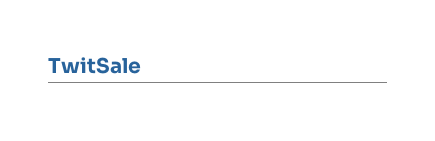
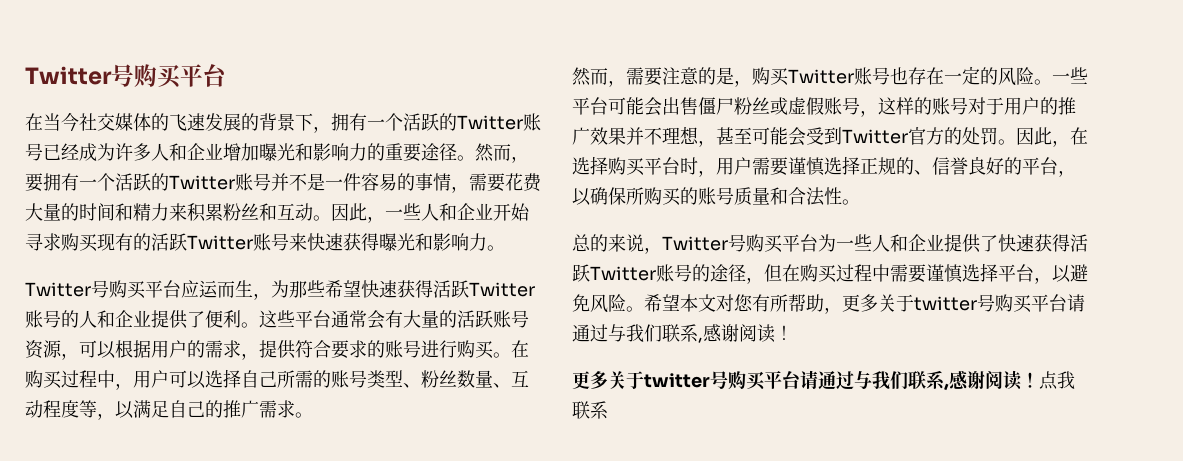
[48,57,141,74] TwitSale -> [25,64,227,88] [25,113,541,133] [25,143,529,163] [25,173,542,193] [25,203,530,223] [25,233,505,252] [25,280,535,300] [25,310,529,329] [25,340,529,360] [25,369,529,390] [25,400,313,420] [572,66,1088,87] [572,97,1076,117] [572,126,1088,147] [572,156,1076,177] [572,187,860,206] [572,234,1088,254] [572,263,1088,284] [572,294,1085,314] [572,324,793,343] [572,370,1075,391] [572,401,608,419] Twitter号购买平台 // 在当今社交媒体的飞速发展的背景下，拥有一个活跃的Twitter账号已经成为许多人和企业增加曝光和影响力的重要途径。然而，要拥有一个活跃的Twitter账号并不是一件容易的事情，需要花费大量的时间和精力来积累粉丝和互动。因此，一些人和企业开始寻求购买现有的活跃Twitter账号来快速获得曝光和影响力。 // Twitter号购买平台应运而生，为那些希望快速获得活跃Twitter账号的人和企业提供了便利。这些平台通常会有大量的活跃账号资源，可以根据用户的需求，提供符合要求的账号进行购买。在购买过程中，用户可以选择自己所需的账号类型、粉丝数量、互动程度等，以满足自己的推广需求。 // 然而，需要注意的是，购买Twitter账号也存在一定的风险。一些平台可能会出售僵尸粉丝或虚假账号，这样的账号对于用户的推广效果并不理想，甚至可能会受到Twitter官方的处罚。因此，在选择购买平台时，用户需要谨慎选择正规的、信誉良好的平台，以确保所购买的账号质量和合法性。 // 总的来说，Twitter号购买平台为一些人和企业提供了快速获得活跃Twitter账号的途径，但在购买过程中需要谨慎选择平台，以避免风险。希望本文对您有所帮助，更多关于twitter号购买平台请通过与我们联系,感谢阅读！ // 更多关于twitter号购买平台请通过与我们联系,感谢阅读！点我联系

